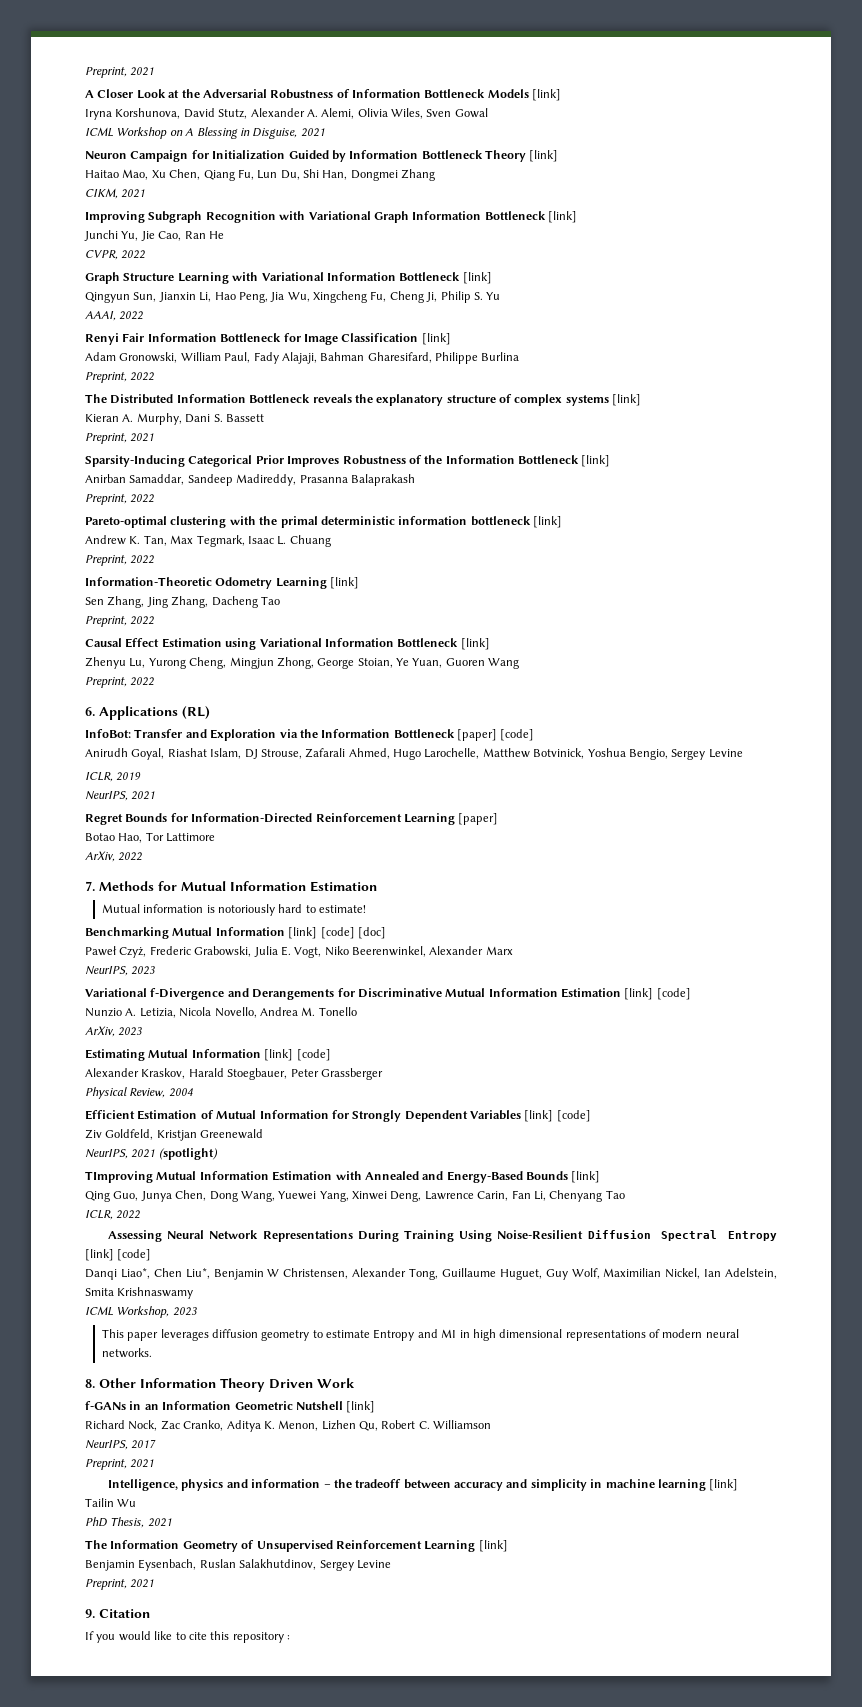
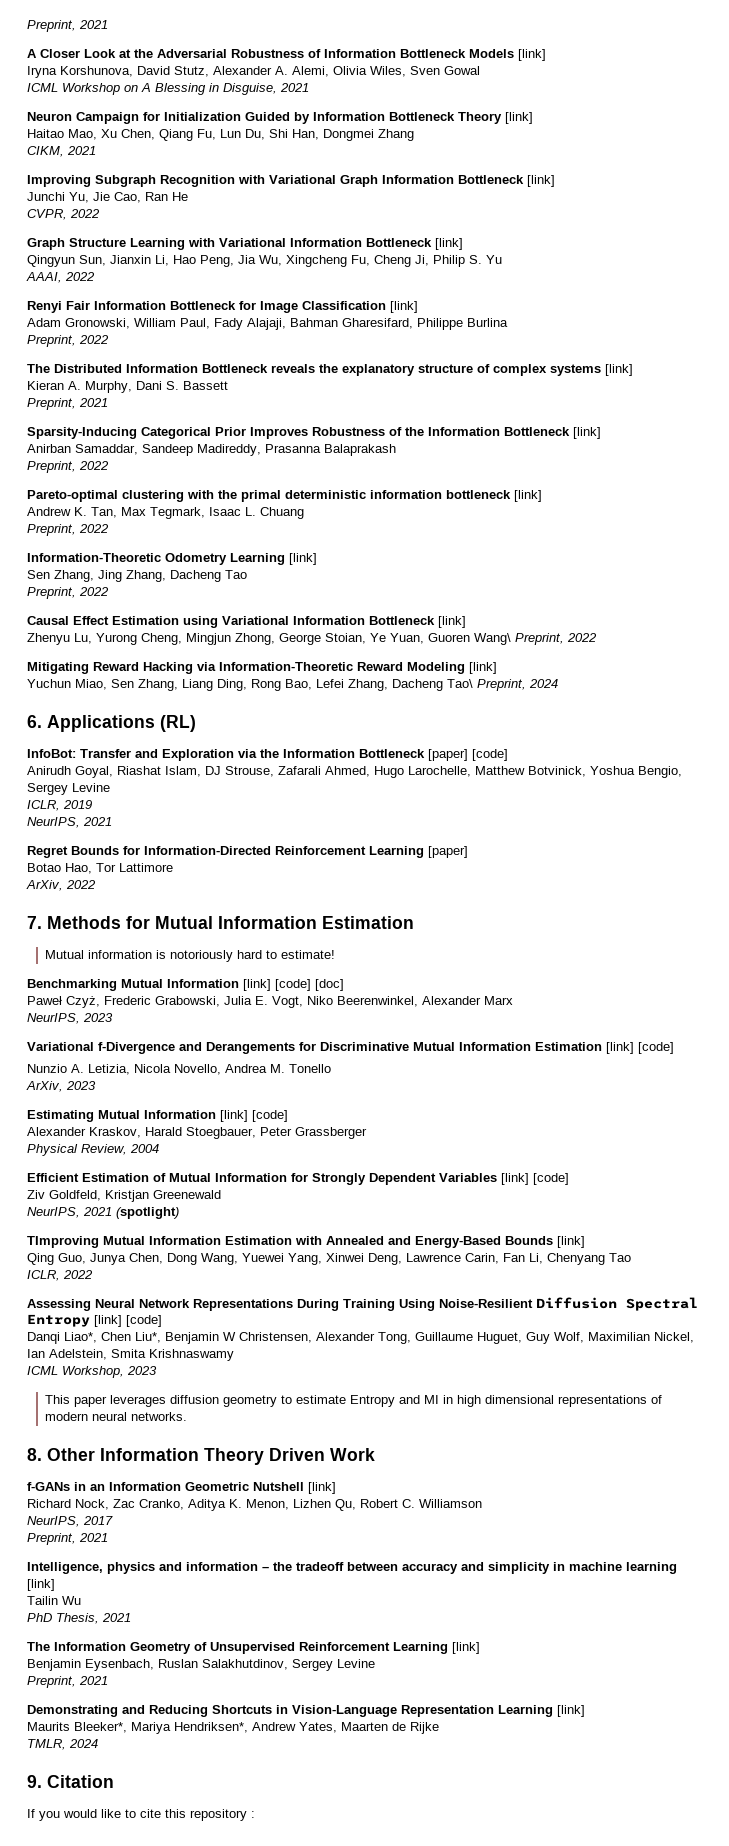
[488,658,520,669] [85,677,155,688] Wang // Preprint, 2022 -> [474,633,597,645] [27,662,497,674] [27,679,558,691] Wang\ Preprint, 2022 // Mitigating Reward Hacking via Information-Theoretic Reward Modeling [link] // Yuchun Miao, Sen Zhang, Liang Ding, Rong Bao, Lefei Zhang, Dacheng Tao\ Preprint, 2024
(155, 1583) none -> [27,1705,585,1717] [27,1722,439,1734] [27,1739,98,1750] // Demonstrating and Reducing Shortcuts in Vision-Language Representation Learning [link] // Maurits Bleeker*, Mariya Hendriksen*, Andrew Yates, Maarten de Rijke // TMLR, 2024

